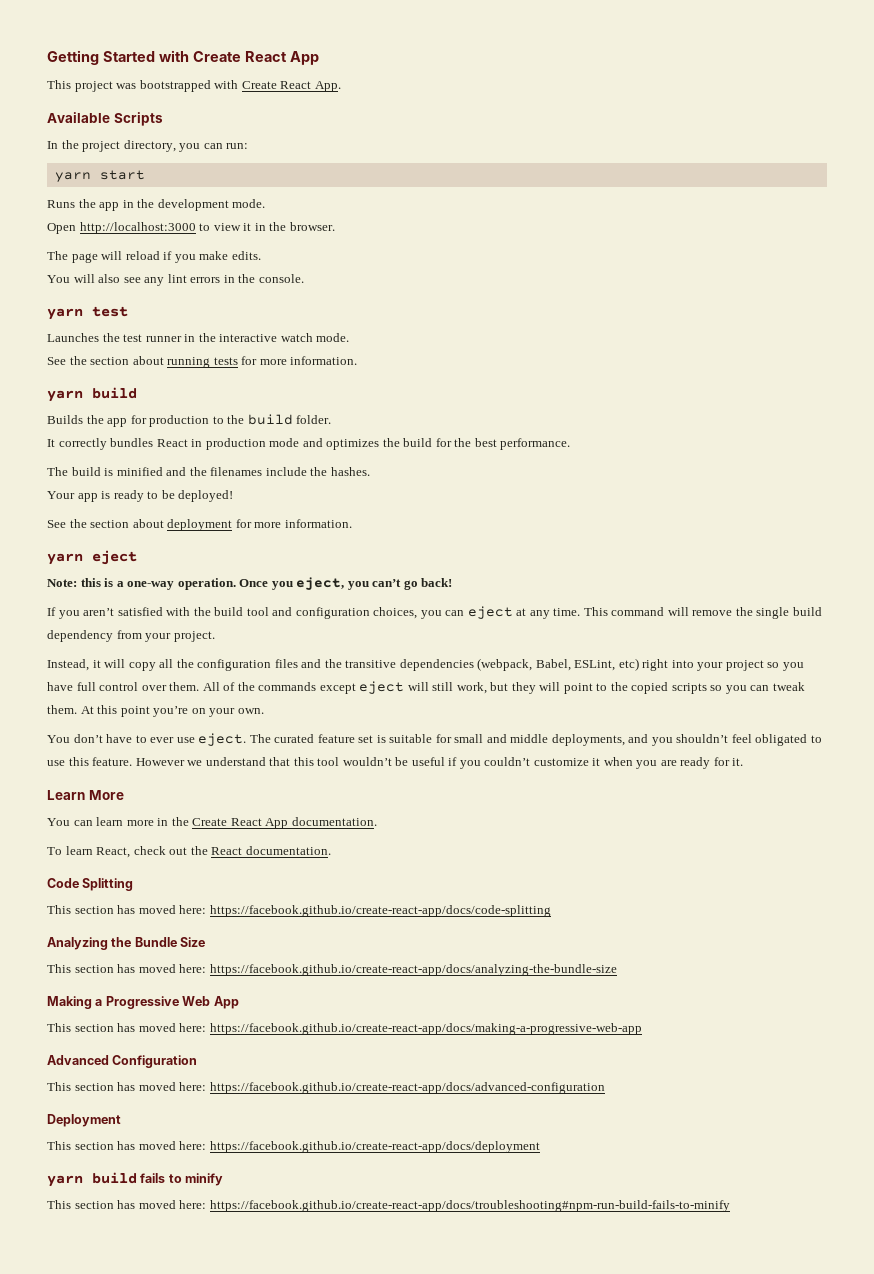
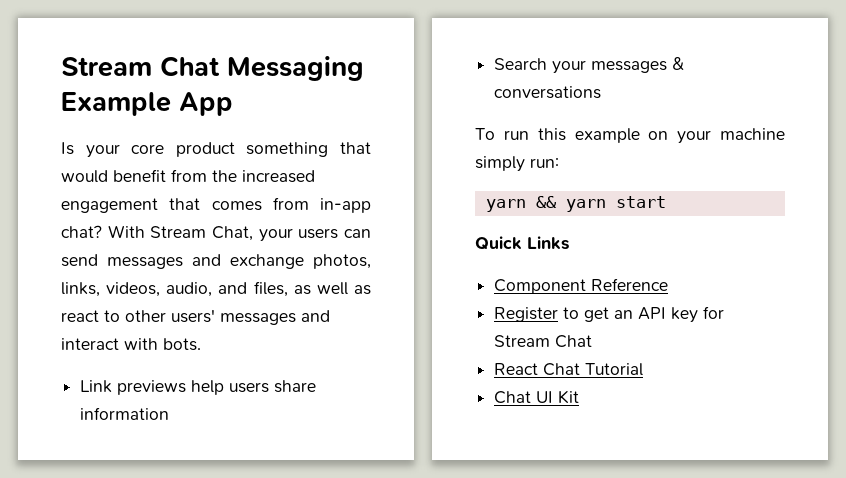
[47,50,319,65] [47,80,341,92] [47,112,163,126] [47,140,223,152] Getting Started with Create React App // This project was bootstrapped with Create React App. // Available Scripts // In the project directory, you can -> [61,56,364,81] [61,92,233,116] [61,142,371,158] [61,169,315,183] [61,197,371,213] [61,225,371,242] [61,254,371,269] [61,281,371,297] [61,309,330,325] [61,338,201,351] [80,380,317,395] [80,407,170,420] [494,57,685,74] [494,86,602,99] [475,128,785,144] [475,156,525,172] Stream Chat Messaging Example App // Is your core product something that would benefit from the increased engagement that comes from in-app chat? With Stream Chat, your users can send messages and exchange photos, links, videos, audio, and files, as well as react to other users' messages and interact with bots. // Link previews help users share information // Search your messages & conversations // To run this example on your machine simply
(91, 177) none -> [535,196,606,212] && yarn
[47,199,266,211] [47,222,335,234] [47,251,261,263] [47,274,304,286] [47,306,128,320] [47,333,350,342] [47,356,358,368] [47,387,137,402] [47,414,332,427] [47,438,571,450] [47,467,370,476] [47,490,234,502] [47,519,352,531] [47,550,137,565] [47,577,453,590] [47,606,822,619] [47,630,215,642] [47,658,804,671] [47,681,805,694] [47,705,264,717] [47,733,822,746] [47,757,744,769] [47,790,124,800] [47,817,377,829] [47,846,331,858] [47,878,134,891] [47,905,551,917] [47,937,206,950] [47,964,617,976] [47,996,239,1009] [47,1023,642,1035] [47,1055,198,1068] [47,1082,605,1094] [47,1114,121,1127] [47,1141,540,1153] [47,1172,224,1187] [47,1200,730,1212] Runs the app in the development mode. // Open http://localhost:3000 to view it in the browser. // The page will reload if you make edits. // You will also see any lint errors in the console. // yarn test // Launches the test runner in the interactive watch mode. // See the section about running tests for more information. // yarn build // Builds the app for production to the build folder. // It correctly bundles React in production mode and optimizes the build for the best performance. // The build is minified and the filenames include the hashes. // Your app is ready to be deployed! // See the section about deployment for more information. // yarn eject // Note: this is a one-way operation. Once you eject, you can’t go back! // If you aren’t satisfied with the build tool and configuration choices, you can eject at any time. This command will remove the single build dependency from your project. // Instead, it will copy all the configuration files and the transitive dependencies (webpack, Babel, ESLint, etc) right into your project so you have full control over them. All of the commands except eject will still work, but they will point to the copied scripts so you can tweak them. At this point you’re on your own. // You don’t have to ever use eject. The curated feature set is suitable for small and middle deployments, and you shouldn’t feel obligated to use this feature. However we understand that this tool wouldn’t be useful if you couldn’t customize it when you are ready for it. // Learn More // You can learn more in the Create React App documentation. // To learn React, check out the React documentation. // Code Splitting // This section has moved here: https://facebook.github.io/create-react-app/docs/code-splitting // Analyzing the Bundle Size // This section has moved here: https://facebook.github.io/create-react-app/docs/analyzing-the-bundle-size // Making a Progressive Web App // This section has moved here: https://facebook.github.io/create-react-app/docs/making-a-progressive-web-app // Advanced Configuration // This section has moved here: https://facebook.github.io/create-react-app/docs/advanced-configuration // Deployment // This section has moved here: https://facebook.github.io/create-react-app/docs/deployment // yarn build fails to minify // This section has moved here: https://facebook.github.io/create-react-app/docs/troubleshooting#npm-run-build-fails-to-minify -> [475,236,569,250] [494,278,669,294] [494,306,725,323] [494,335,593,348] [494,363,644,376] [494,390,580,404] Quick Links // Component Reference // Register to get an API key for Stream Chat // React Chat Tutorial // Chat UI Kit

